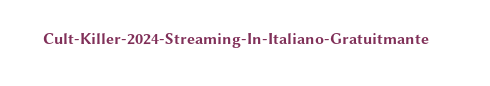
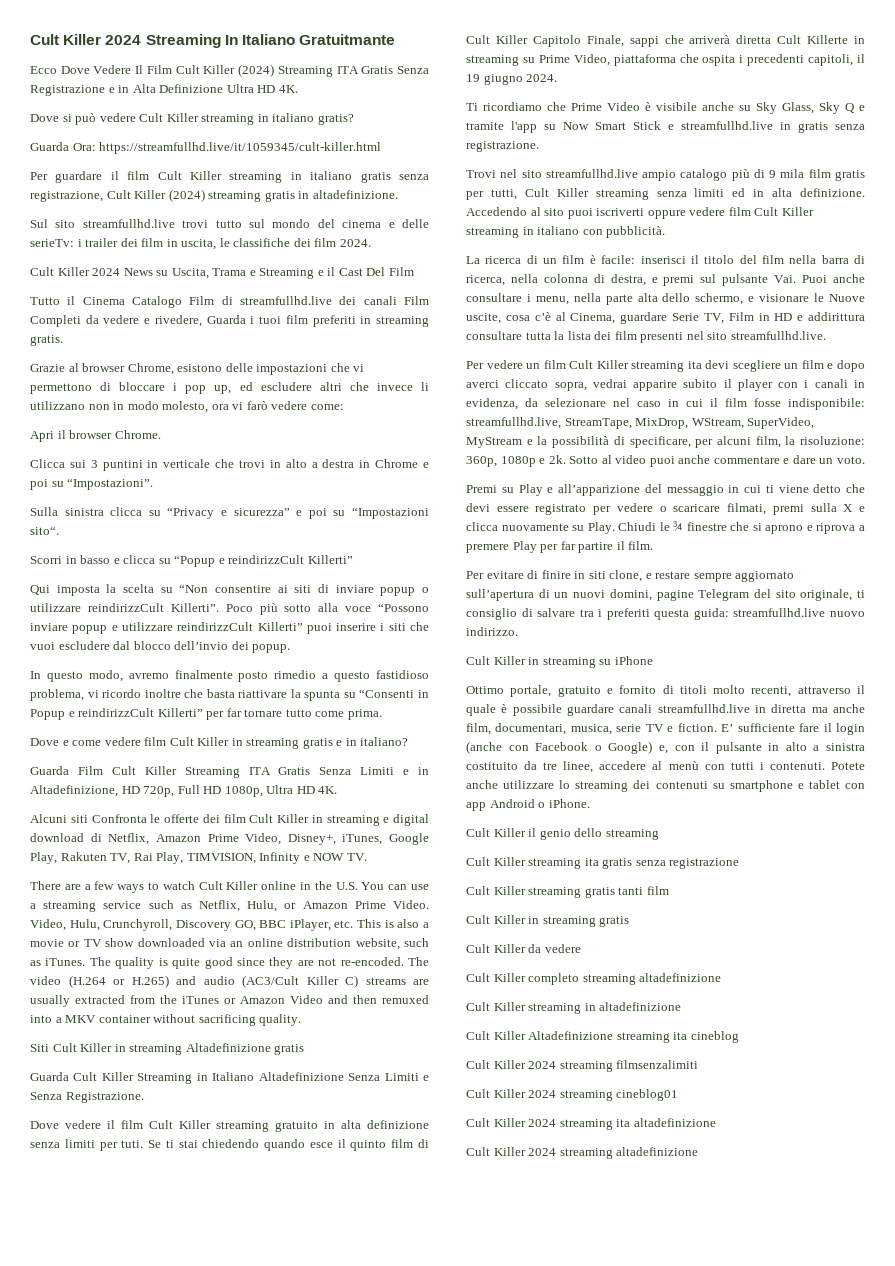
[43,33,429,48] Cult-Killer-2024-Streaming-In-Italiano-Gratuitmante -> [30,34,396,48] [30,64,429,77] [30,84,298,96] [30,113,354,125] [30,142,382,154] [30,171,429,183] [30,189,398,202] [30,219,429,228] [30,238,371,250] [30,267,414,279] [30,296,429,308] [30,315,429,327] [30,335,63,346] [30,363,365,375] [30,382,429,394] [30,401,344,413] [30,430,161,442] [30,459,429,471] [30,478,154,490] [30,507,430,519] [30,526,59,535] [30,555,353,567] [30,584,430,596] [30,603,429,615] [30,622,430,634] [30,641,291,653] [30,670,430,682] [30,689,430,701] [30,708,382,720] [30,737,409,749] [30,766,429,778] [30,785,338,797] [30,814,429,826] [30,833,429,845] [30,852,367,864] [30,881,430,893] [30,900,430,912] [30,919,429,931] [30,938,429,950] [30,957,429,969] [30,975,429,988] [30,995,429,1007] [30,1014,302,1026] [30,1043,305,1055] [30,1072,430,1084] [30,1092,144,1103] [30,1120,429,1132] [30,1139,430,1151] [466,35,865,47] [466,54,865,66] [466,74,558,85] [466,102,865,114] [466,121,865,133] [466,141,539,152] [466,169,865,181] [466,188,865,200] [466,207,814,219] [466,226,666,238] [466,255,865,264] [466,274,865,286] [466,293,866,305] [466,312,865,324] [466,331,826,343] [466,360,865,372] [466,379,865,391] [466,398,865,410] [466,417,815,429] [466,436,865,448] [466,455,865,467] [466,484,865,496] [466,503,865,515] [466,521,866,534] [466,541,654,553] [466,570,795,582] [466,589,865,601] [466,608,865,620] [466,627,518,636] [466,656,653,668] [466,685,866,697] [466,704,865,716] [466,723,865,735] [466,741,865,754] [466,761,865,773] [466,780,865,792] [466,799,590,811] [466,828,659,840] [466,857,740,869] [466,886,669,898] [466,915,630,927] [466,944,581,953] [466,973,722,985] [466,1002,682,1014] [466,1031,739,1043] [466,1060,699,1072] [466,1089,679,1101] [466,1118,716,1130] [466,1147,699,1159] Cult Killer 2024 Streaming In Italiano Gratuitmante // Ecco Dove Vedere Il Film Cult Killer (2024) Streaming ITA Gratis Senza Registrazione e in Alta Definizione Ultra HD 4K. // Dove si può vedere Cult Killer streaming in italiano gratis? // Guarda Ora: https://streamfullhd.live/it/1059345/cult-killer.html // Per guardare il film Cult Killer streaming in italiano gratis senza registrazione, Cult Killer (2024) streaming gratis in altadefinizione. // Sul sito streamfullhd.live trovi tutto sul mondo del cinema e delle serieTv: i trailer dei film in uscita, le classifiche dei film 2024. // Cult Killer 2024 News su Uscita, Trama e Streaming e il Cast Del Film // Tutto il Cinema Catalogo Film di streamfullhd.live dei canali Film Completi da vedere e rivedere, Guarda i tuoi film preferiti in streaming gratis. // Grazie al browser Chrome, esistono delle impostazioni che vi permettono di bloccare i pop up, ed escludere altri che invece li utilizzano non in modo molesto, ora vi farò vedere come: // Apri il browser Chrome. // Clicca sui 3 puntini in verticale che trovi in alto a destra in Chrome e poi su “Impostazioni”. // Sulla sinistra clicca su “Privacy e sicurezza” e poi su “Impostazioni sito“. // Scorri in basso e clicca su “Popup e reindirizzCult Killerti” // Qui imposta la scelta su “Non consentire ai siti di inviare popup o utilizzare reindirizzCult Killerti”. Poco più sotto alla voce “Possono inviare popup e utilizzare reindirizzCult Killerti” puoi inserire i siti che vuoi escludere dal blocco dell’invio dei popup. // In questo modo, avremo finalmente posto rimedio a questo fastidioso problema, vi ricordo inoltre che basta riattivare la spunta su “Consenti in Popup e reindirizzCult Killerti” per far tornare tutto come prima. // Dove e come vedere film Cult Killer in streaming gratis e in italiano? // Guarda Film Cult Killer Streaming ITA Gratis Senza Limiti e in Altadefinizione, HD 720p, Full HD 1080p, Ultra HD 4K. // Alcuni siti Confronta le offerte dei film Cult Killer in streaming e digital download di Netflix, Amazon Prime Video, Disney+, iTunes, Google Play, Rakuten TV, Rai Play, TIMVISION, Infinity e NOW TV. // There are a few ways to watch Cult Killer online in the U.S. You can use a streaming service such as Netflix, Hulu, or Amazon Prime Video. Video, Hulu, Crunchyroll, Discovery GO, BBC iPlayer, etc. This is also a movie or TV show downloaded via an online distribution website, such as iTunes. The quality is quite good since they are not re-encoded. The video (H.264 or H.265) and audio (AC3/Cult Killer C) streams are usually extracted from the iTunes or Amazon Video and then remuxed into a MKV container without sacrificing quality. // Siti Cult Killer in streaming Altadefinizione gratis // Guarda Cult Killer Streaming in Italiano Altadefinizione Senza Limiti e Senza Registrazione. // Dove vedere il film Cult Killer streaming gratuito in alta definizione senza limiti per tuti. Se ti stai chiedendo quando esce il quinto film di Cult Killer Capitolo Finale, sappi che arriverà diretta Cult Killerte in streaming su Prime Video, piattaforma che ospita i precedenti capitoli, il 19 giugno 2024. // Ti ricordiamo che Prime Video è visibile anche su Sky Glass, Sky Q e tramite l'app su Now Smart Stick e streamfullhd.live in gratis senza registrazione. // Trovi nel sito streamfullhd.live ampio catalogo più di 9 mila film gratis per tutti, Cult Killer streaming senza limiti ed in alta definizione. Accedendo al sito puoi iscriverti oppure vedere film Cult Killer streaming in italiano con pubblicità. // La ricerca di un film è facile: inserisci il titolo del film nella barra di ricerca, nella colonna di destra, e premi sul pulsante Vai. Puoi anche consultare i menu, nella parte alta dello schermo, e visionare le Nuove uscite, cosa c’è al Cinema, guardare Serie TV, Film in HD e addirittura consultare tutta la lista dei film presenti nel sito streamfullhd.live. // Per vedere un film Cult Killer streaming ita devi scegliere un film e dopo averci cliccato sopra, vedrai apparire subito il player con i canali in evidenza, da selezionare nel caso in cui il film fosse indisponibile: streamfullhd.live, StreamTape, MixDrop, WStream, SuperVideo, MyStream e la possibilità di specificare, per alcuni film, la risoluzione: 360p, 1080p e 2k. Sotto al video puoi anche commentare e dare un voto. // Premi su Play e all’apparizione del messaggio in cui ti viene detto che devi essere registrato per vedere o scaricare filmati, premi sulla X e clicca nuovamente su Play. Chiudi le ¾ finestre che si aprono e riprova a premere Play per far partire il film. // Per evitare di finire in siti clone, e restare sempre aggiornato sull’apertura di un nuovi domini, pagine Telegram del sito originale, ti consiglio di salvare tra i preferiti questa guida: streamfullhd.live nuovo indirizzo. // Cult Killer in streaming su iPhone // Ottimo portale, gratuito e fornito di titoli molto recenti, attraverso il quale è possibile guardare canali streamfullhd.live in diretta ma anche film, documentari, musica, serie TV e fiction. E’ sufficiente fare il login (anche con Facebook o Google) e, con il pulsante in alto a sinistra costituito da tre linee, accedere al menù con tutti i contenuti. Potete anche utilizzare lo streaming dei contenuti su smartphone e tablet con app Android o iPhone. // Cult Killer il genio dello streaming // Cult Killer streaming ita gratis senza registrazione // Cult Killer streaming gratis tanti film // Cult Killer in streaming gratis // Cult Killer da vedere // Cult Killer completo streaming altadefinizione // Cult Killer streaming in altadefinizione // Cult Killer Altadefinizione streaming ita cineblog // Cult Killer 2024 streaming filmsenzalimiti // Cult Killer 2024 streaming cineblog01 // Cult Killer 2024 streaming ita altadefinizione // Cult Killer 2024 streaming altadefinizione

